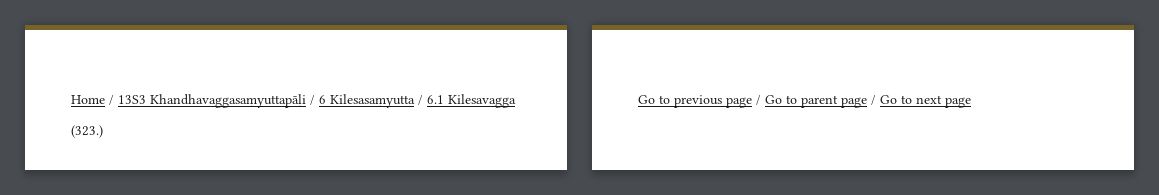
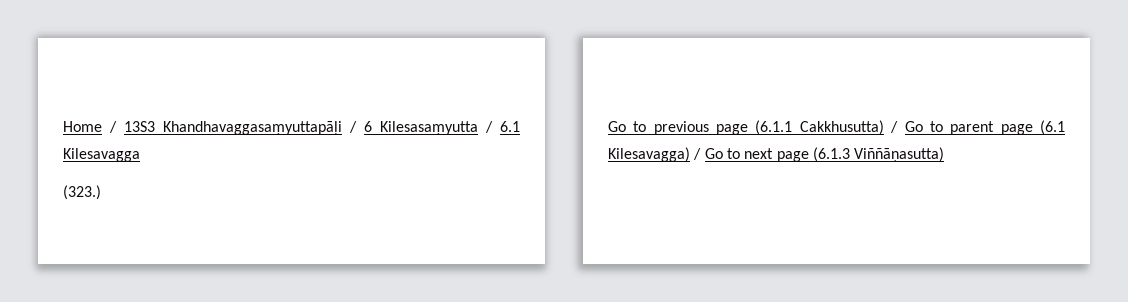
(752, 102) none -> [755,120,884,135] (6.1.1 Cakkhusutta)
(867, 102) none -> [1040,120,1065,135] [608,147,690,162] (6.1 Kilesavagga)
(971, 102) none -> [812,147,945,162] (6.1.3 Viññāṇasutta)

